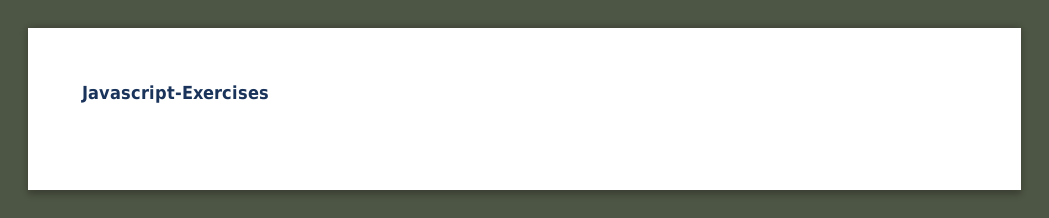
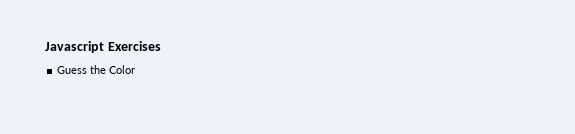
[81,85,269,103] Javascript-Exercises -> [45,41,161,53] [57,65,136,74] Javascript Exercises // Guess the Color

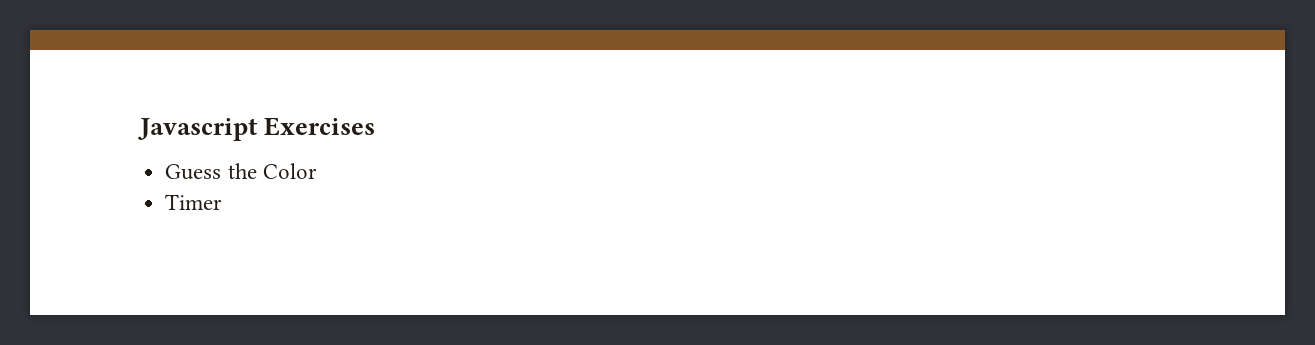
(136, 69) none -> [165,194,223,210] // Timer

